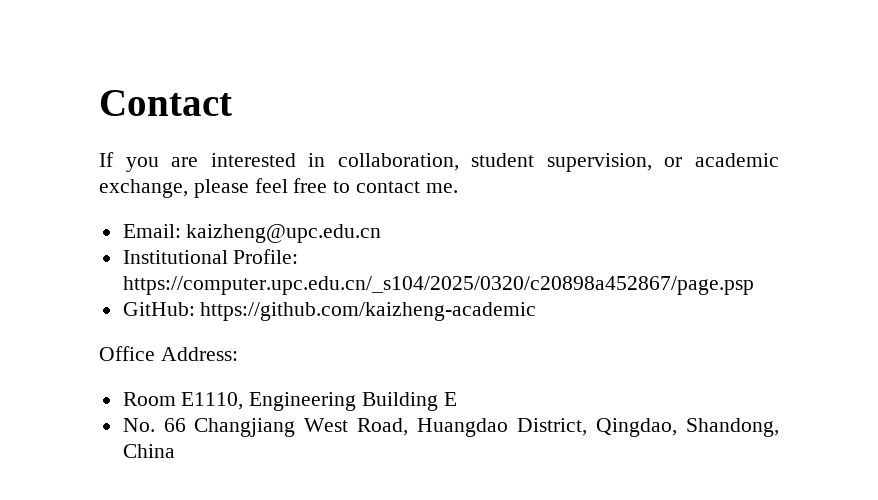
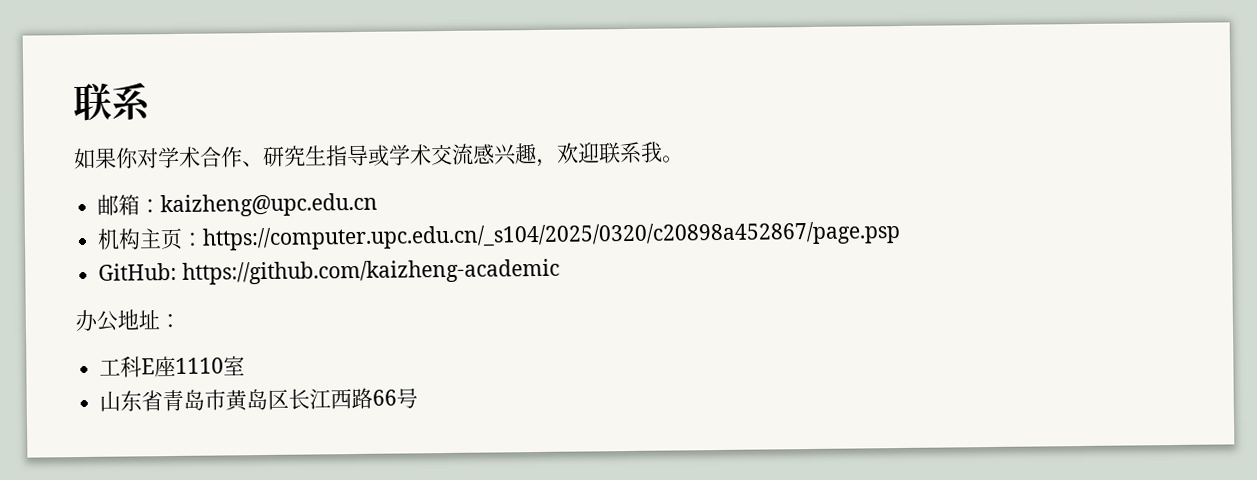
[99,90,232,116] [99,152,779,172] [99,178,458,198] [122,224,181,238] Contact // If you are interested in collaboration, student supervision, or academic exchange, please feel free to contact me. // Email: -> [73,82,151,122] [73,141,684,170] [97,194,162,216] 联系 // 如果你对学术合作、研究生指导或学术交流感兴趣，欢迎联系我。 // 邮箱：
[122,249,299,264] Institutional Profile: -> [97,227,205,250] 机构主页：
[99,346,238,361] [122,392,457,411] [122,418,779,437] [122,444,175,458] Office Address: // Room E1110, Engineering Building E // No. 66 Changjiang West Road, Huangdao District, Qingdao, Shandong, China -> [75,309,181,332] [99,355,246,378] [99,387,419,412] 办公地址： // 工科E座1110室 // 山东省青岛市黄岛区长江西路66号

